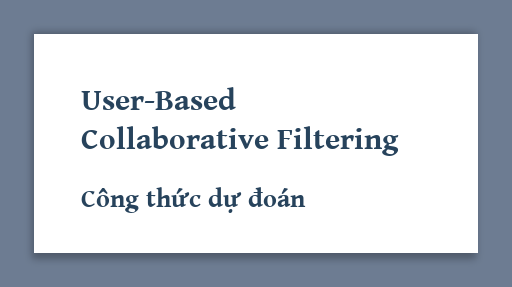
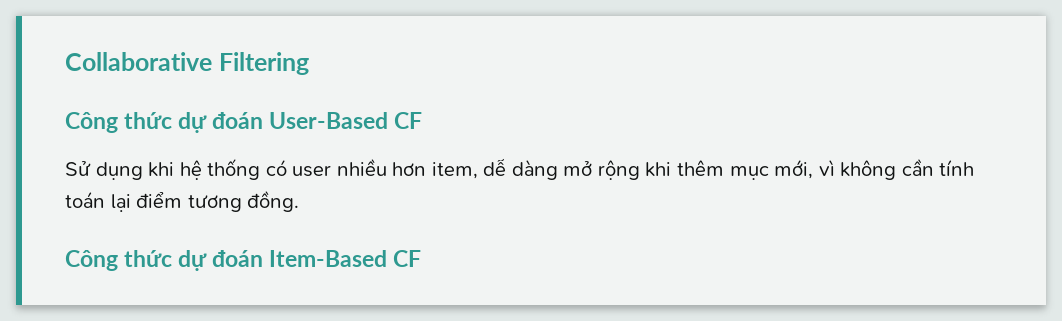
[81,87,236,110] User-Based -> (65, 61) none
(307, 197) none -> [269,112,423,129] [65,158,975,180] [65,190,300,212] [65,250,422,271] User-Based CF // Sử dụng khi hệ thống có user nhiều hơn item, dễ dàng mở rộng khi thêm mục mới, vì không cần tính toán lại điểm tương đồng. // Công thức dự đoán Item-Based CF

